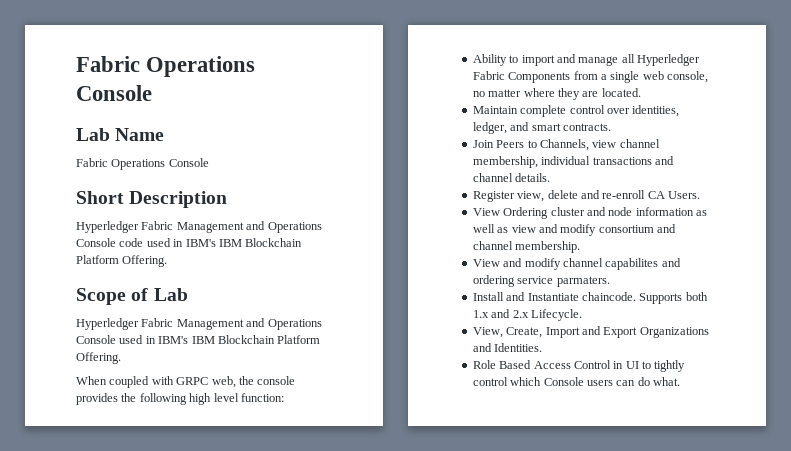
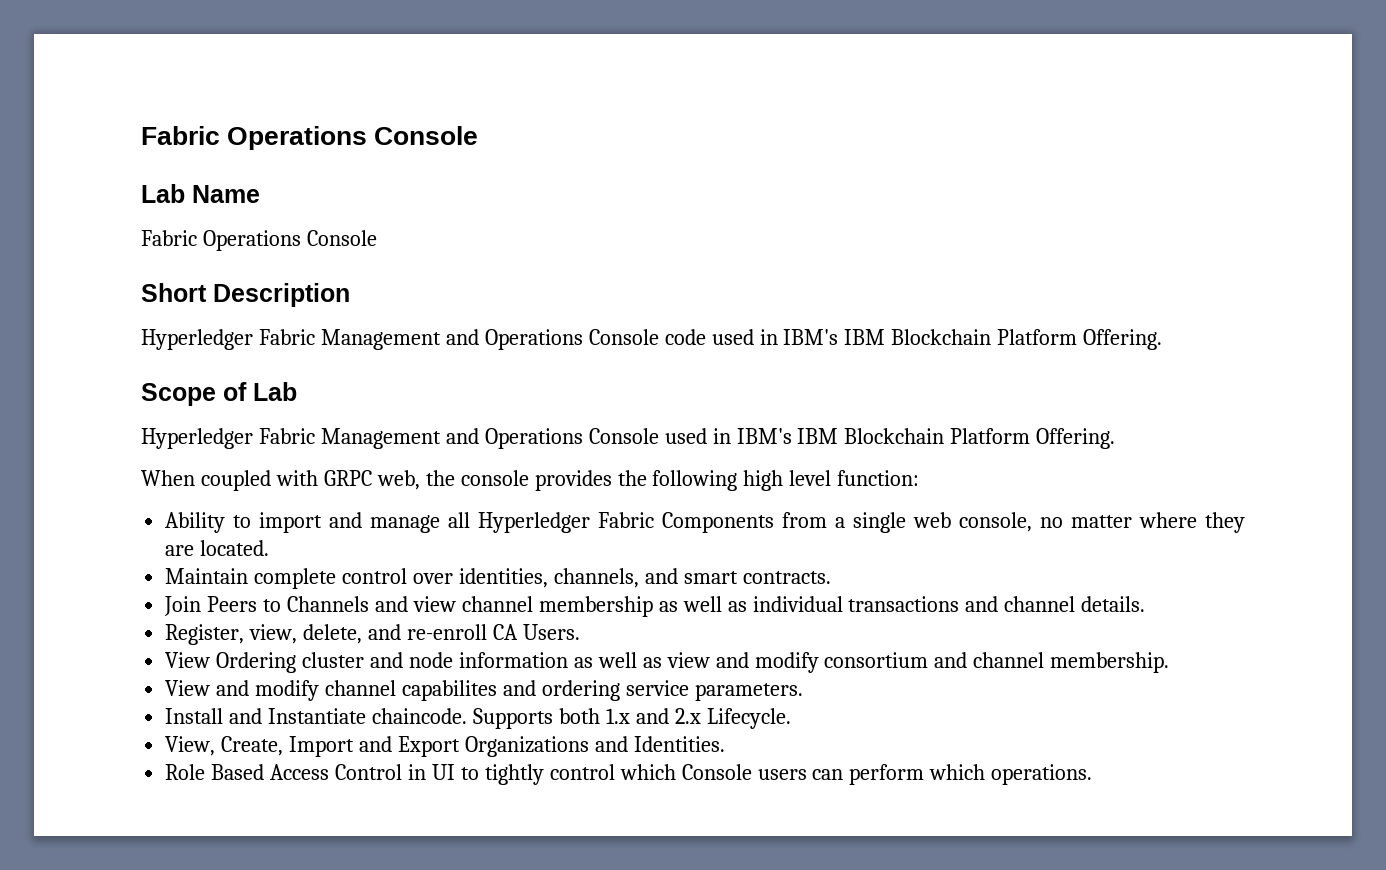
[472,122,507,134] ledger, -> [553,568,639,588] channels,
[539,139,660,151] [472,156,538,168] Channels, view channel membership, -> [287,596,747,617] Channels and view channel membership as well as
[472,190,578,202] Register view, delete -> [165,624,363,645] Register, view, delete,
[556,276,610,287] parmaters. -> [694,683,803,701] parameters.
[637,377,680,386] do what. -> [849,764,1093,785] perform which operations.

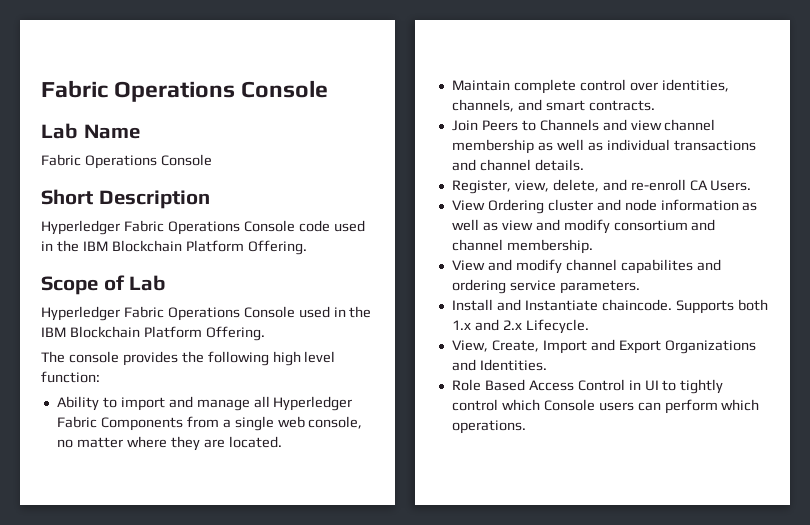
[320,329,479,350] Management and -> (164, 226) none
[783,329,839,345] IBM's -> [56,240,79,252] the
[320,428,479,449] Management and -> (164, 312) none
[736,428,1116,449] [141,470,455,491] IBM's IBM Blockchain Platform Offering. // When coupled with GRPC web, the -> [349,306,372,318] [41,326,265,341] [41,351,65,363] the IBM Blockchain Platform Offering. // The

